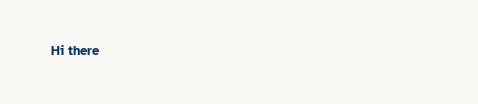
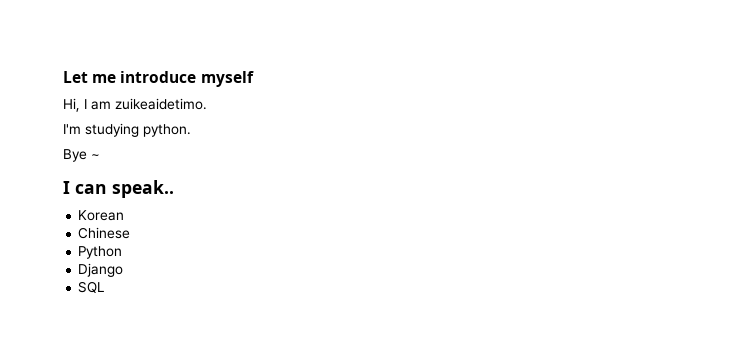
[51,44,100,55] Hi there -> [63,71,254,87] [63,98,207,112] [63,123,191,137] [63,149,100,162] [63,180,174,198] [78,210,125,221] [78,227,131,239] [78,246,123,259] [78,263,124,277] [78,281,105,293] Let me introduce myself // Hi, I am zuikeaidetimo. // I'm studying python. // Bye ~ // I can speak.. // Korean // Chinese // Python // Django // SQL

